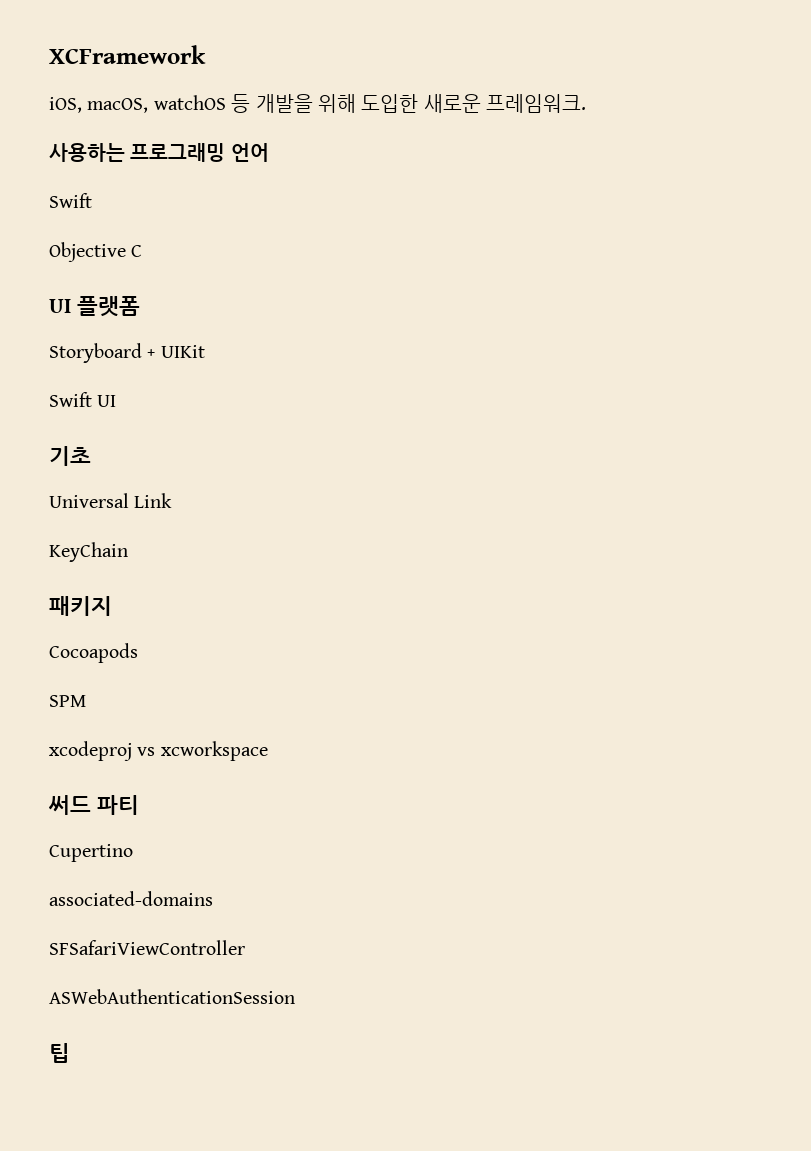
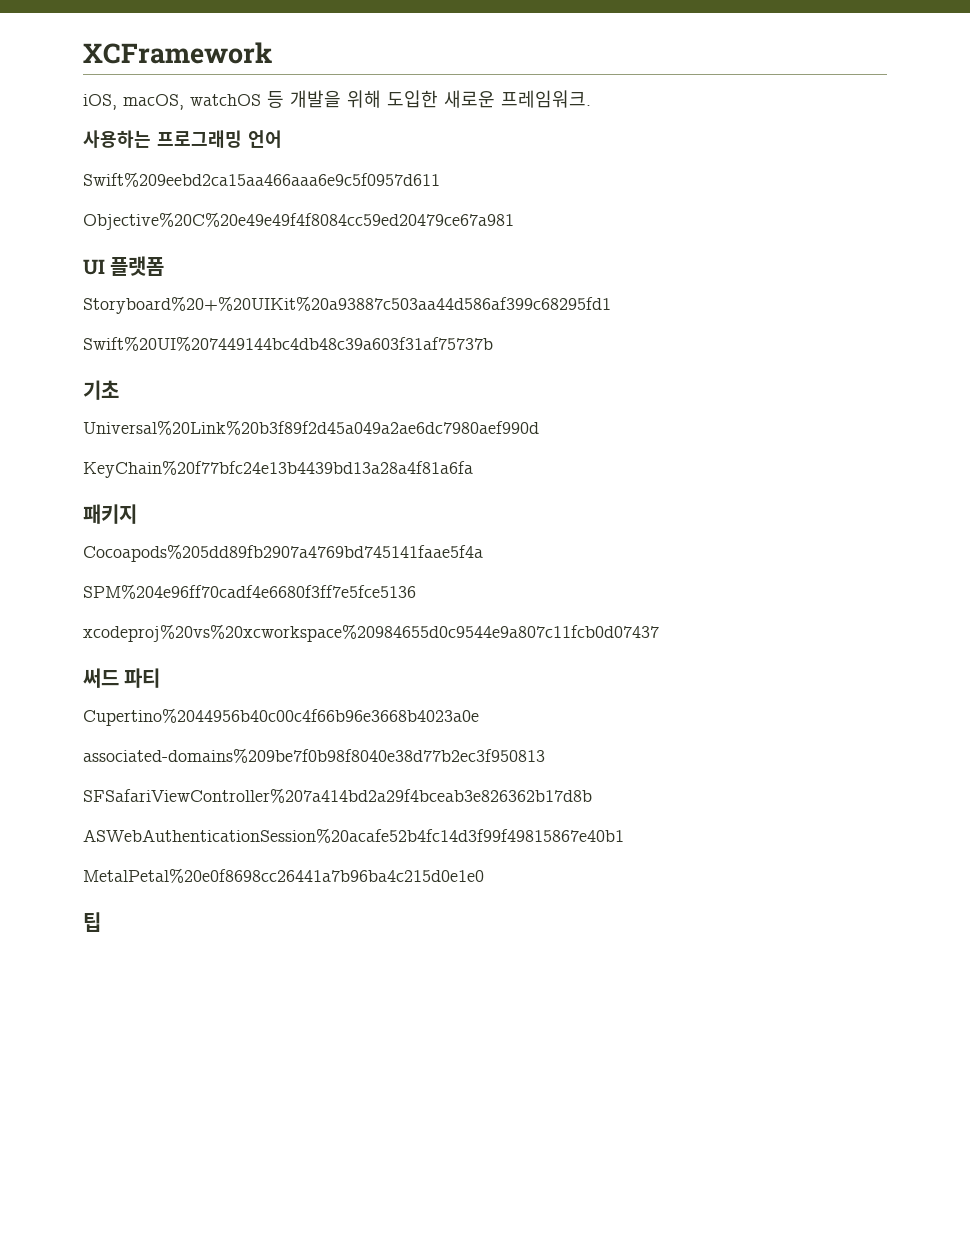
[49,193,92,208] [49,242,143,262] Swift // Objective C -> [83,172,440,187] [83,212,514,230] Swift%209eebd2ca15aa466aaa6e9c5f0957d611 // Objective%20C%20e49e49f4f8084cc59ed20479ce67a981
[49,343,205,363] [49,392,117,407] [49,446,91,466] [49,493,173,508] [49,542,128,562] [49,596,112,616] [49,643,138,663] [49,695,86,707] [49,741,268,761] [49,795,139,815] [49,844,133,862] [49,891,213,906] [49,940,245,955] [49,989,295,1004] Storyboard + UIKit // Swift UI // 기초 // Universal Link // KeyChain // 패키지 // Cocoapods // SPM // xcodeproj vs xcworkspace // 써드 파티 // Cupertino // associated-domains // SFSafariViewController // ASWebAuthenticationSession -> [83,296,611,314] [83,336,493,351] [83,380,119,400] [83,420,539,435] [83,460,473,478] [83,504,137,524] [83,544,483,562] [83,584,416,599] [83,624,659,642] [83,668,161,688] [83,708,479,726] [83,748,545,763] [83,788,592,803] [83,828,624,843] [83,868,484,883] Storyboard%20+%20UIKit%20a93887c503aa44d586af399c68295fd1 // Swift%20UI%207449144bc4db48c39a603f31af75737b // 기초 // Universal%20Link%20b3f89f2d45a049a2ae6dc7980aef990d // KeyChain%20f77bfc24e13b4439bd13a28a4f81a6fa // 패키지 // Cocoapods%205dd89fb2907a4769bd745141faae5f4a // SPM%204e96ff70cadf4e6680f3ff7e5fce5136 // xcodeproj%20vs%20xcworkspace%20984655d0c9544e9a807c11fcb0d07437 // 써드 파티 // Cupertino%2044956b40c00c4f66b96e3668b4023a0e // associated-domains%209be7f0b98f8040e38d77b2ec3f950813 // SFSafariViewController%207a414bd2a29f4bceab3e826362b17d8b // ASWebAuthenticationSession%20acafe52b4fc14d3f99f49815867e40b1 // MetalPetal%20e0f8698cc26441a7b96ba4c215d0e1e0

